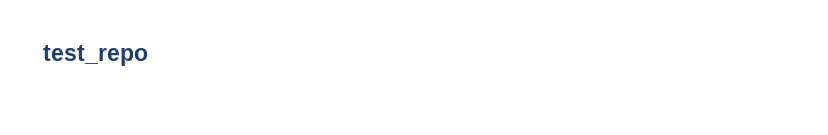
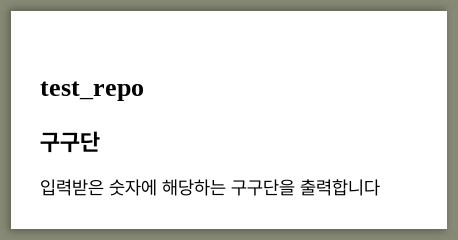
(148, 55) none -> [40,131,100,153] [40,179,380,196] // 구구단 // 입력받은 숫자에 해당하는 구구단을 출력합니다

